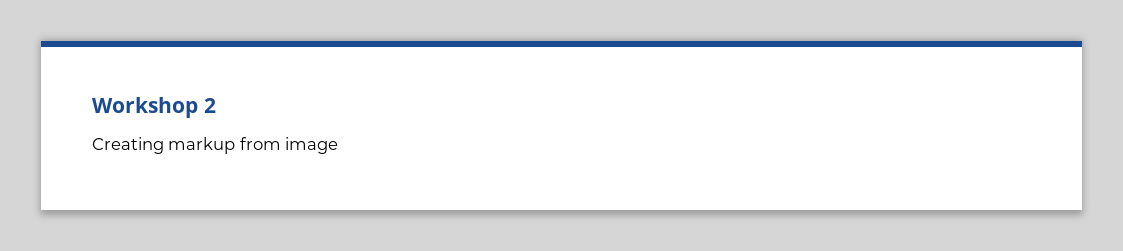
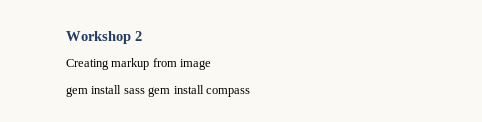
(339, 145) none -> [66,85,250,97] // gem install sass gem install compass

